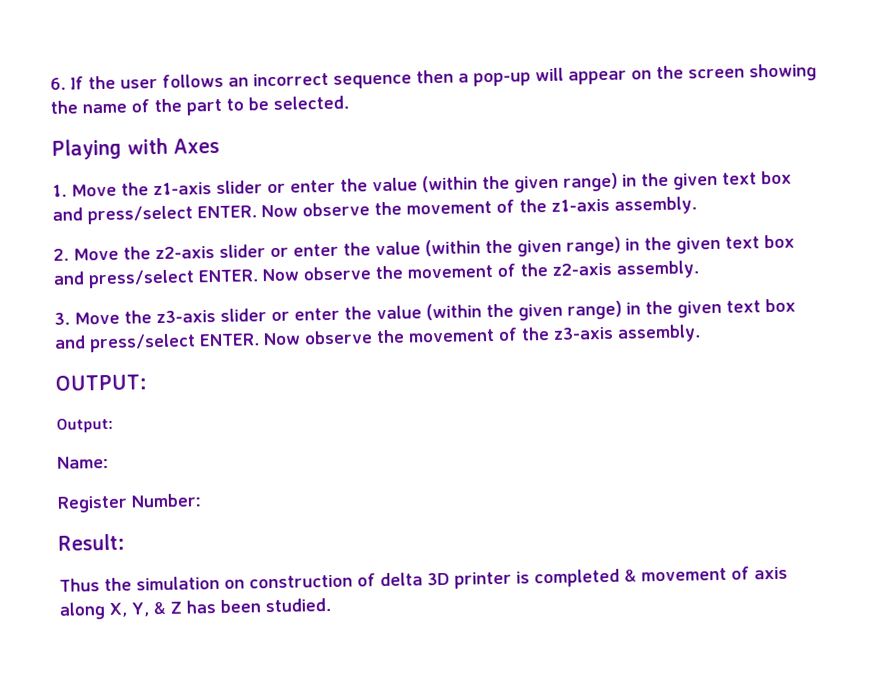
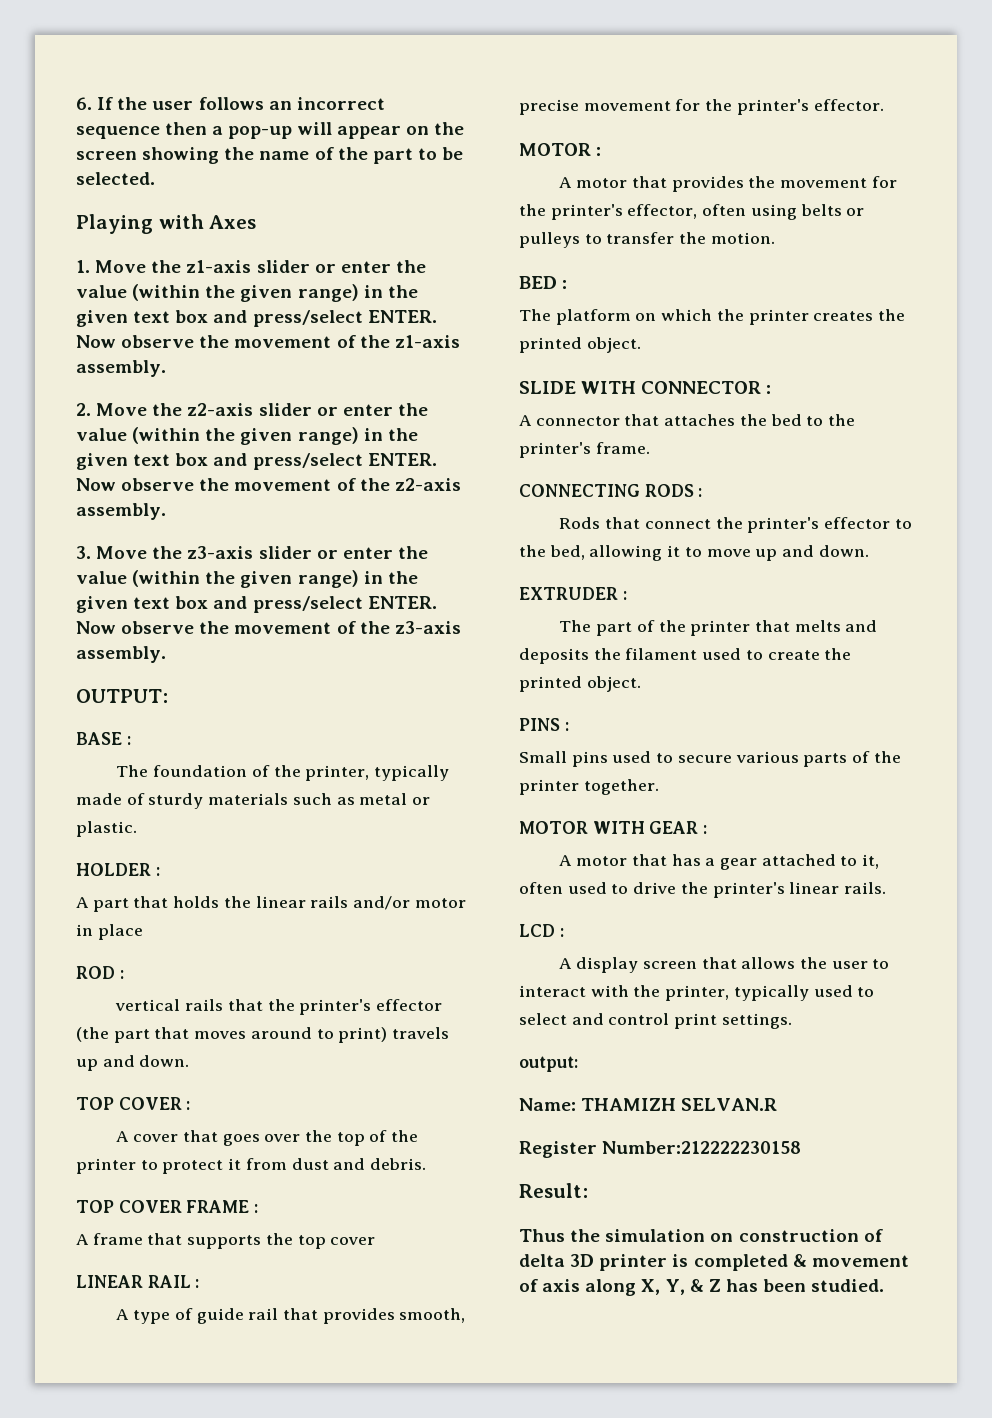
[56,417,113,433] Output: -> [76,732,131,745] [116,765,450,781] [76,793,431,809] [76,821,137,837] [76,863,160,876] [76,896,466,912] [76,924,143,940] [76,966,124,979] [115,999,443,1015] [76,1027,450,1043] [76,1055,190,1071] [76,1097,191,1110] [116,1130,419,1146] [76,1158,427,1174] [76,1200,259,1213] [76,1233,376,1249] [76,1275,200,1288] [116,1308,466,1324] [519,99,884,115] [519,143,602,156] [559,176,897,192] [519,204,865,220] [519,232,775,248] [519,276,568,289] [519,309,906,325] [519,337,641,353] [519,381,772,394] [519,414,856,426] [519,442,650,458] [519,484,703,497] [559,517,912,533] [519,545,869,561] [519,587,627,600] [559,620,878,636] [519,648,852,664] [519,676,641,692] [519,718,569,731] [519,751,901,767] [519,779,659,795] [519,821,708,834] [559,854,880,870] [519,882,887,898] [519,924,564,937] [559,957,890,973] [519,985,875,1001] [519,1013,792,1029] [519,1056,578,1072] BASE : // The foundation of the printer, typically made of sturdy materials such as metal or plastic. // HOLDER : // A part that holds the linear rails and/or motor in place // ROD : // vertical rails that the printer's effector (the part that moves around to print) travels up and down. // TOP COVER : // A cover that goes over the top of the printer to protect it from dust and debris. // TOP COVER FRAME : // A frame that supports the top cover // LINEAR RAIL : // A type of guide rail that provides smooth, precise movement for the printer's effector. // MOTOR : // A motor that provides the movement for the printer's effector, often using belts or pulleys to transfer the motion. // BED : // The platform on which the printer creates the printed object. // SLIDE WITH CONNECTOR : // A connector that attaches the bed to the printer's frame. // CONNECTING RODS : // Rods that connect the printer's effector to the bed, allowing it to move up and down. // EXTRUDER : // The part of the printer that melts and deposits the filament used to create the printed object. // PINS : // Small pins used to secure various parts of the printer together. // MOTOR WITH GEAR : // A motor that has a gear attached to it, often used to drive the printer's linear rails. // LCD : // A display screen that allows the user to interact with the printer, typically used to select and control print settings. // output:
(109, 462) none -> [581,1098,778,1111] THAMIZH SELVAN.R
[131,493,202,508] Number: -> [602,1141,802,1154] Number:212222230158

